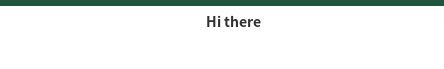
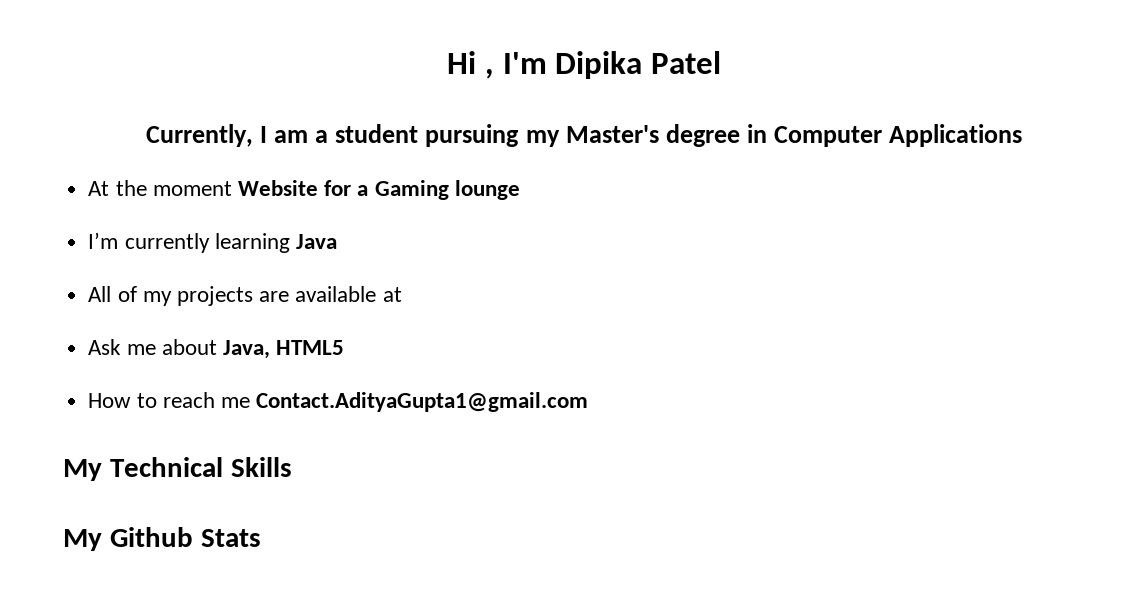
[224,15,262,27] there -> [484,51,722,79] [146,124,1022,147] [88,180,520,200] [88,232,337,253] [88,286,402,306] [88,339,345,359] [88,392,589,412] [63,457,292,481] [63,527,261,551] , I'm Dipika Patel // Currently, I am a student pursuing my Master's degree in Computer Applications // At the moment Website for a Gaming lounge // I’m currently learning Java // All of my projects are available at // Ask me about Java, HTML5 // How to reach me Contact.AdityaGupta1@gmail.com // My Technical Skills // My Github Stats

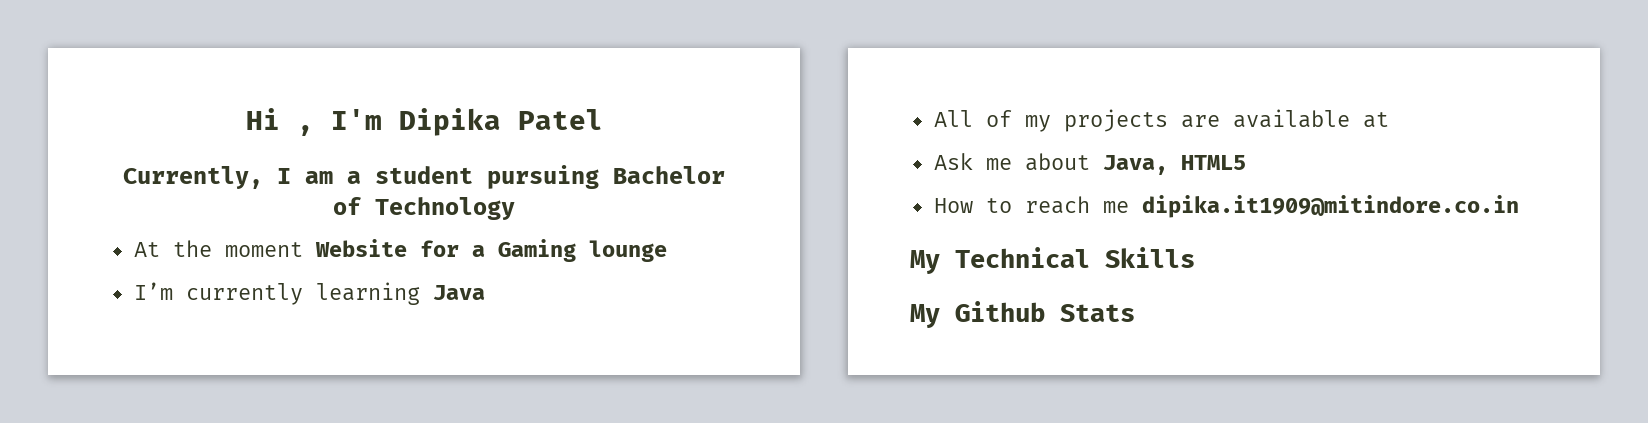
[525,124,1022,147] my Master's degree in Computer Applications -> [613,166,725,184] [333,197,515,220] Bachelor of Technology
[256,392,589,412] Contact.AdityaGupta1@gmail.com -> [1141,195,1519,218] dipika.it1909@mitindore.co.in

